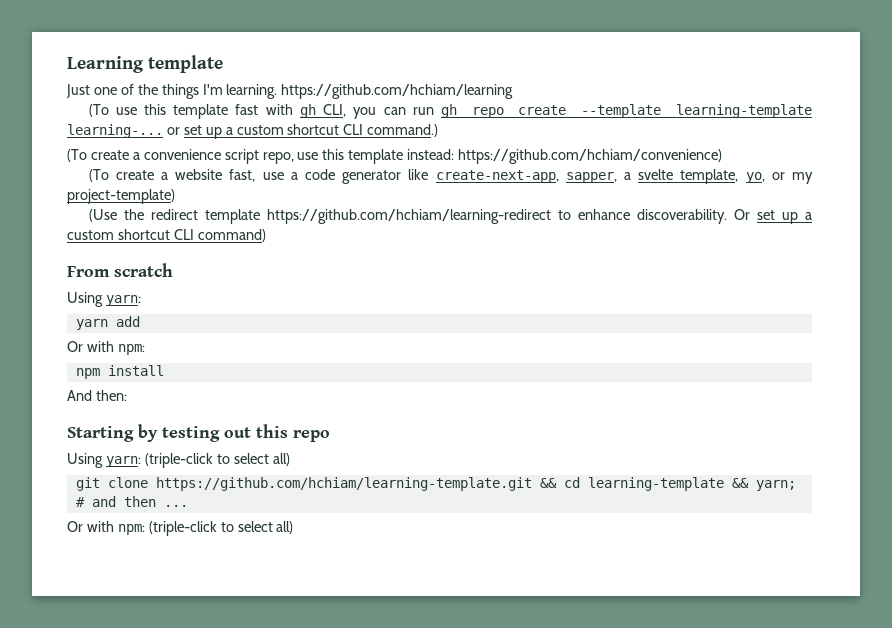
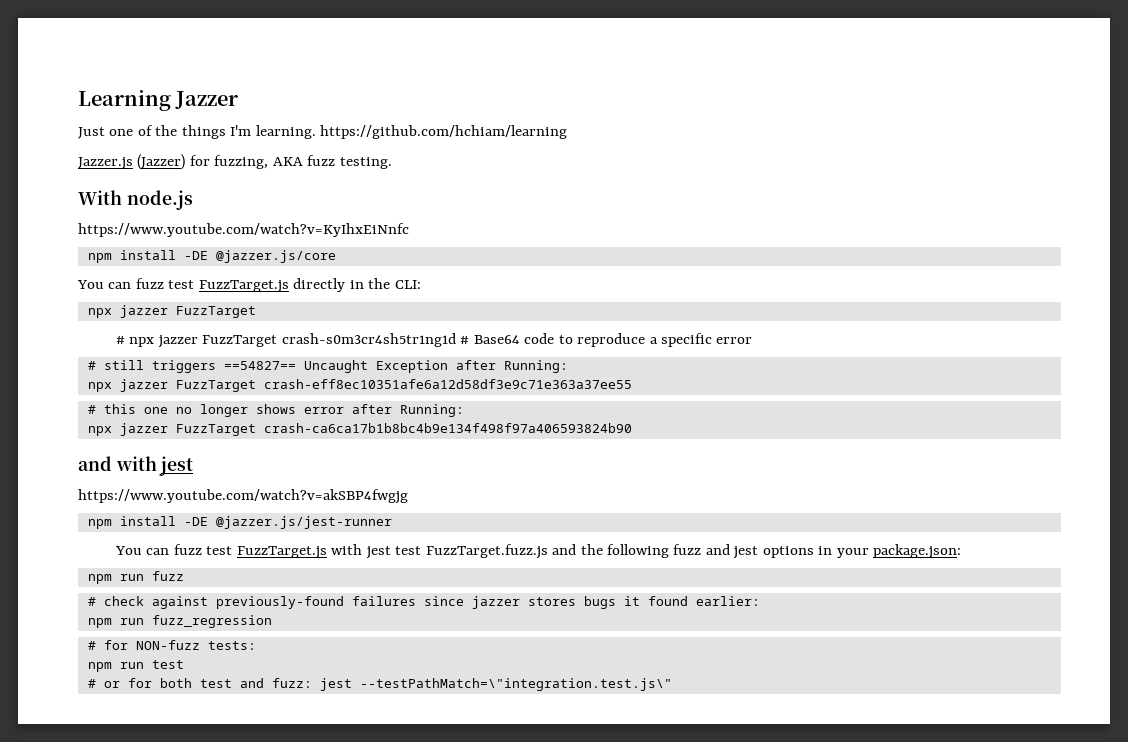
[148,55,224,73] template -> [175,91,239,109] Jazzer
[88,104,812,119] [67,124,439,139] [67,149,723,164] [88,169,814,184] [67,189,175,204] [88,209,813,224] [67,229,266,242] [67,263,173,277] [67,292,141,307] [75,316,140,330] [67,341,145,355] [75,365,164,379] [67,390,127,401] [67,424,330,442] [67,453,290,468] [75,477,796,491] [75,496,188,507] [67,521,294,536] (To use this template fast with gh CLI, you can run gh repo create --template learning-template learning-... or set up a custom shortcut CLI command.) // (To create a convenience script repo, use this template instead: https://github.com/hchiam/convenience) // (To create a website fast, use a code generator like create-next-app, sapper, a svelte template, yo, or my project-template) // (Use the redirect template https://github.com/hchiam/learning-redirect to enhance discoverability. Or set up a custom shortcut CLI command) // From scratch // Using yarn: // yarn add // Or with npm: // npm install // And then: // Starting by testing out this repo // Using yarn: (triple-click to select all) // git clone https://github.com/hchiam/learning-template.git && cd learning-template && yarn; # and then ... // Or with npm: (triple-click to select all) -> [78,154,392,170] [78,190,193,210] [78,223,409,237] [87,250,336,263] [77,278,421,293] [87,305,256,318] [116,333,753,348] [87,360,568,373] [87,379,632,392] [87,404,464,417] [87,423,632,436] [78,456,194,476] [78,489,408,504] [87,516,392,529] [115,544,962,559] [87,571,184,584] [87,596,760,609] [87,615,272,628] [87,640,256,650] [87,660,184,672] [87,678,672,691] Jazzer.js (Jazzer) for fuzzing, AKA fuzz testing. // With node.js // https://www.youtube.com/watch?v=KyIhxEiNnfc // npm install -DE @jazzer.js/core // You can fuzz test FuzzTarget.js directly in the CLI: // npx jazzer FuzzTarget // # npx jazzer FuzzTarget crash-s0m3cr4sh5tr1ng1d # Base64 code to reproduce a specific error // # still triggers ==54827== Uncaught Exception after Running: // npx jazzer FuzzTarget crash-eff8ec10351afe6a12d58df3e9c71e363a37ee55 // # this one no longer shows error after Running: // npx jazzer FuzzTarget crash-ca6ca17b1b8bc4b9e134f498f97a406593824b90 // and with jest // https://www.youtube.com/watch?v=akSBP4fwgjg // npm install -DE @jazzer.js/jest-runner // You can fuzz test FuzzTarget.js with jest test FuzzTarget.fuzz.js and the following fuzz and jest options in your package.json: // npm run fuzz // # check against previously-found failures since jazzer stores bugs it found earlier: // npm run fuzz_regression // # for NON-fuzz tests: // npm run test // # or for both test and fuzz: jest --testPathMatch=\"integration.test.js\"

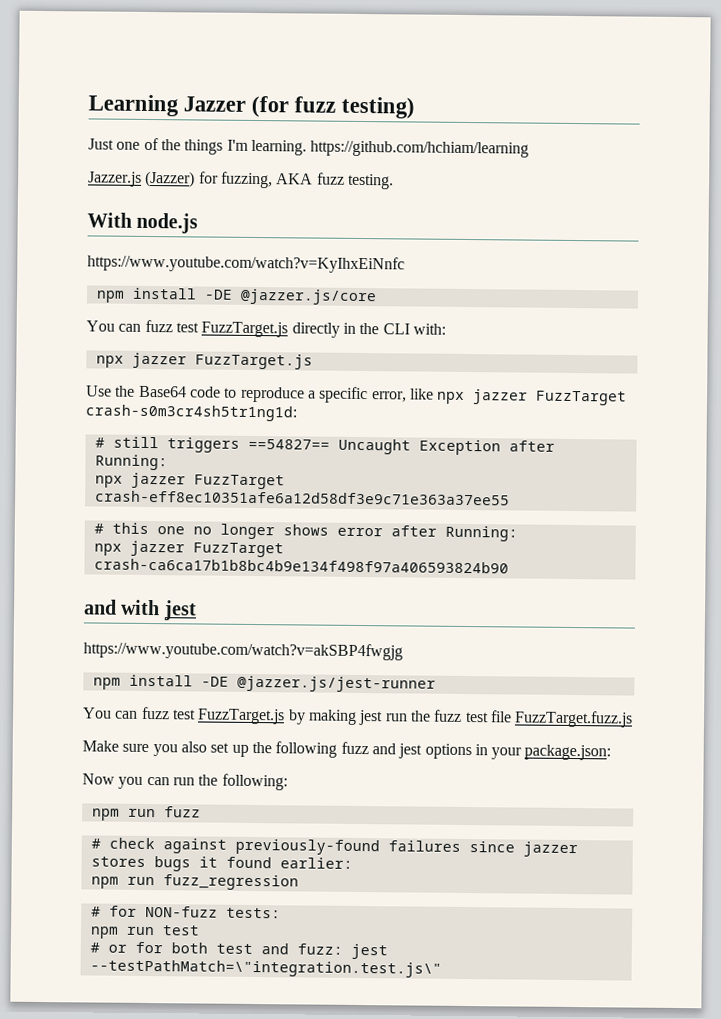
(239, 100) none -> [251,95,416,119] (for fuzz testing)
[394,280,421,289] [87,305,256,318] [116,333,470,348] CLI: // npx jazzer FuzzTarget // # npx jazzer FuzzTarget crash-s0m3cr4sh5tr1ng1d # -> [382,323,446,335] [95,352,313,370] [86,385,136,397] CLI with: // npx jazzer FuzzTarget.js // Use the
[716,337,753,344] error -> [371,388,628,406] [85,404,297,422] error, like npx jazzer FuzzTarget crash-s0m3cr4sh5tr1ng1d:
[331,544,577,559] with jest test FuzzTarget.fuzz.js and -> [287,709,634,728] [82,740,249,757] by making jest run the fuzz test file FuzzTarget.fuzz.js // Make sure you also set up
(962, 551) none -> [82,773,288,791] // Now you can run the following:

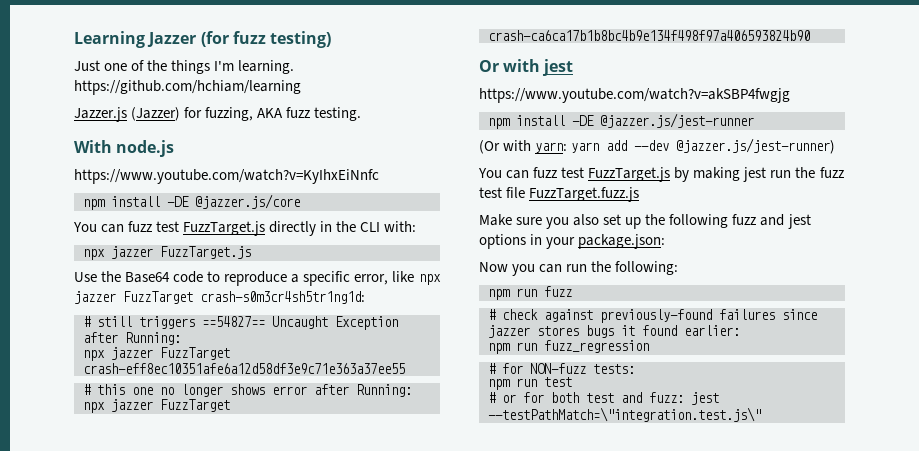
[83,599,117,615] and -> [479,60,499,72] Or
(436, 684) none -> [479,138,836,154] // (Or with yarn: yarn add --dev @jazzer.js/jest-runner)

